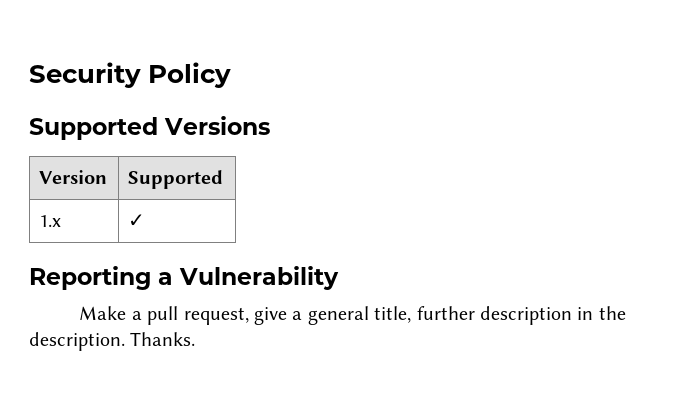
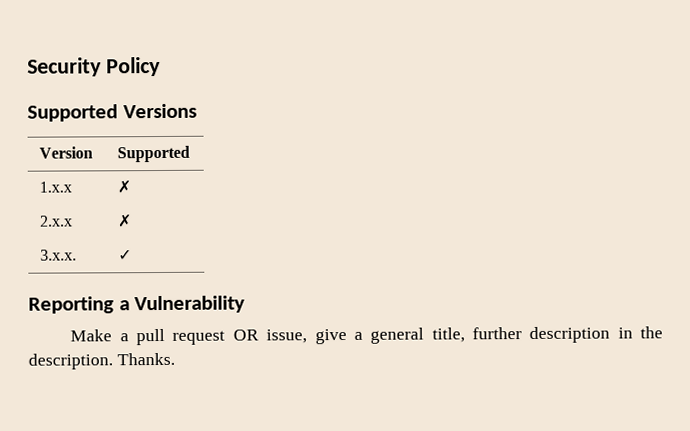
[39,215,62,227] 1.x -> [39,181,73,193] [117,180,132,194] [39,215,74,227] [117,214,133,228] [40,249,78,261] 1.x.x | ✗ // 2.x.x | ✗ // 3.x.x.
[183,307,249,325] request, -> [172,329,308,345] request OR issue,

